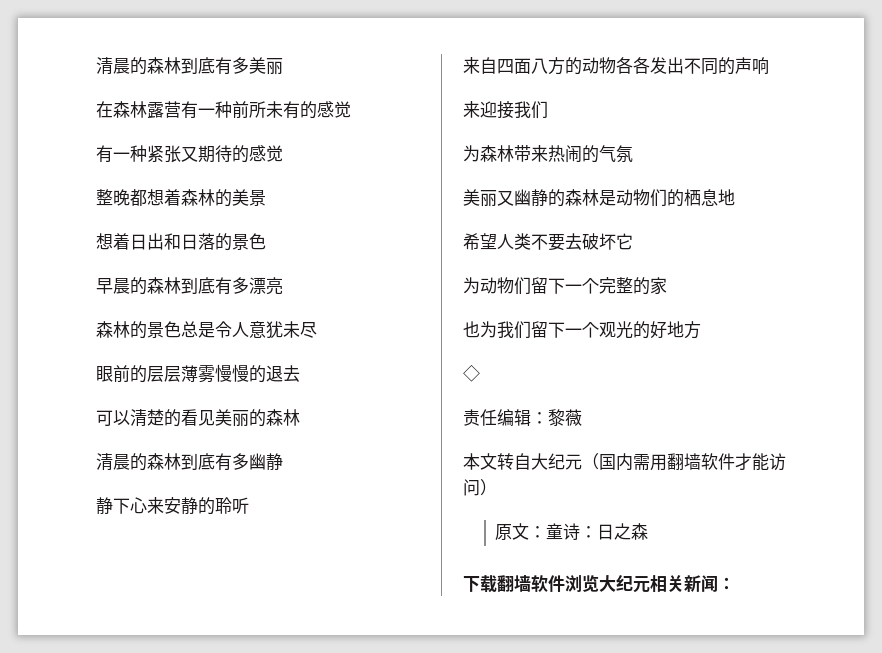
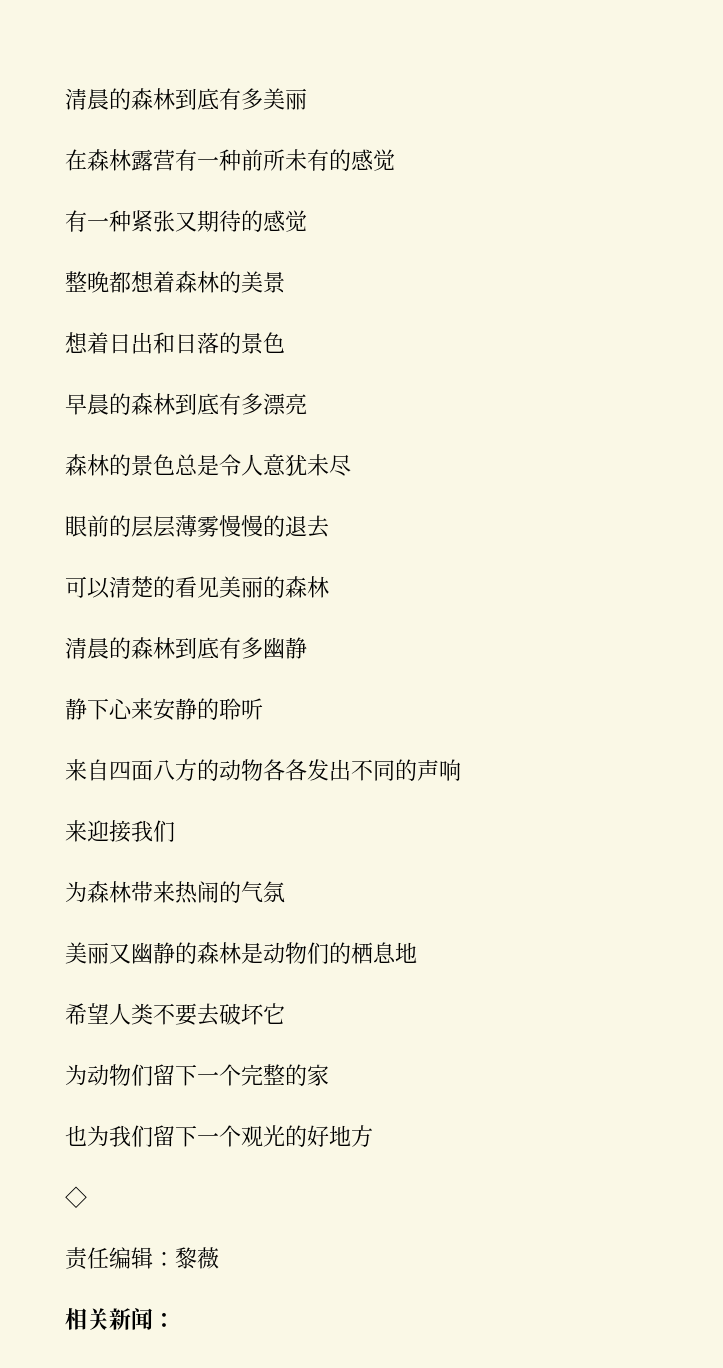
[463,453,786,471] [463,479,497,496] [495,523,649,540] [463,574,650,593] 本文转自大纪元（国内需用翻墙软件才能访问） // 原文：童诗：日之森 // 下载翻墙软件浏览大纪元 -> (219, 1258) none

